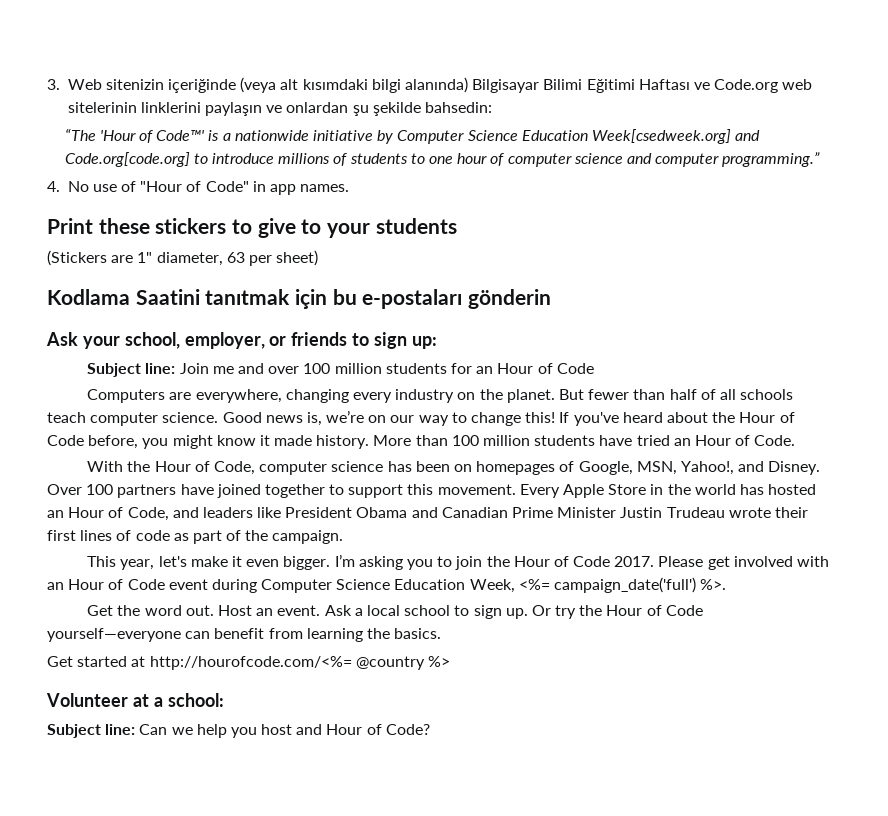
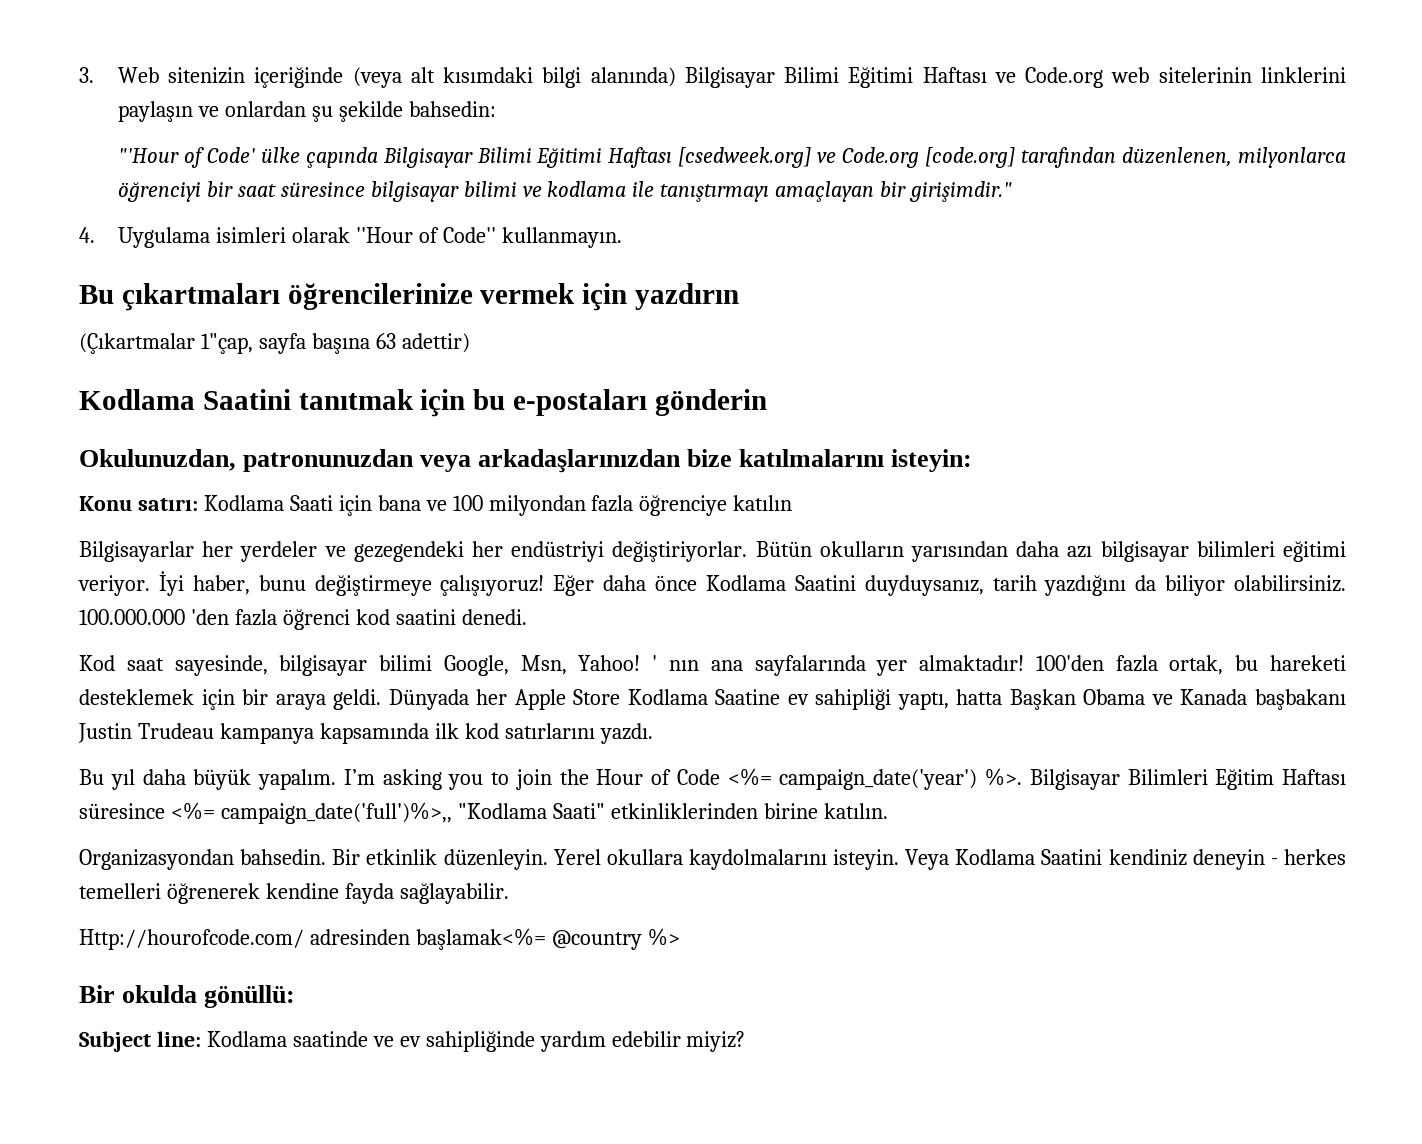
[64,128,761,144] [64,152,821,167] [47,181,350,195] [47,218,457,238] [47,250,319,266] “The 'Hour of Code™' is a nationwide initiative by Computer Science Education Week[csedweek.org] and Code.org[code.org] to introduce millions of students to one hour of computer science and computer programming.” // 4. No use of "Hour of Code" in app names. // Print these stickers to give to your students // (Stickers are 1" diameter, 63 per sheet) -> [117,147,1346,168] [117,181,1013,202] [79,227,622,248] [79,283,740,311] [79,333,470,354] "'Hour of Code' ülke çapında Bilgisayar Bilimi Eğitimi Haftası [csedweek.org] ve Code.org [code.org] tarafından düzenlenen, milyonlarca öğrenciyi bir saat süresince bilgisayar bilimi ve kodlama ile tanıştırmayı amaçlayan bir girişimdir." // 4. Uygulama isimleri olarak ''Hour of Code'' kullanmayın. // Bu çıkartmaları öğrencilerinize vermek için yazdırın // (Çıkartmalar 1"çap, sayfa başına 63 adettir)
[46,332,437,349] [87,363,594,377] [87,389,794,403] [47,410,795,426] [47,435,796,449] [87,461,821,475] [47,484,817,498] [47,507,808,521] [47,530,344,544] [87,556,331,570] Ask your school, employer, or friends to sign up: // Subject line: Join me and over 100 million students for an Hour of Code // Computers are everywhere, changing every industry on the planet. But fewer than half of all schools teach computer science. Good news is, we’re on our way to change this! If you've heard about the Hour of Code before, you might know it made history. More than 100 million students have tried an Hour of Code. // With the Hour of Code, computer science has been on homepages of Google, MSN, Yahoo!, and Disney. Over 100 partners have joined together to support this movement. Every Apple Store in the world has hosted an Hour of Code, and leaders like President Obama and Canadian Prime Minister Justin Trudeau wrote their first lines of code as part of the campaign. // This year, let's make it even bigger. -> [79,449,973,473] [79,495,793,516] [79,541,1347,562] [78,571,1346,596] [79,609,527,630] [79,655,1347,676] [79,689,1346,710] [78,723,653,744] [79,769,336,790] Okulunuzdan, patronunuzdan veya arkadaşlarınızdan bize katılmalarını isteyin: // Konu satırı: Kodlama Saati için bana ve 100 milyondan fazla öğrenciye katılın // Bilgisayarlar her yerdeler ve gezegendeki her endüstriyi değiştiriyorlar. Bütün okulların yarısından daha azı bilgisayar bilimleri eğitimi veriyor. İyi haber, bunu değiştirmeye çalışıyoruz! Eğer daha önce Kodlama Saatini duyduysanız, tarih yazdığını da biliyor olabilirsiniz. 100.000.000 'den fazla öğrenci kod saatini denedi. // Kod saat sayesinde, bilgisayar bilimi Google, Msn, Yahoo! ' nın ana sayfalarında yer almaktadır! 100'den fazla ortak, bu hareketi desteklemek için bir araya geldi. Dünyada her Apple Store Kodlama Saatine ev sahipliği yaptı, hatta Başkan Obama ve Kanada başbakanı Justin Trudeau kampanya kapsamında ilk kod satırlarını yazdı. // Bu yıl daha büyük yapalım.
[614,556,829,570] [47,577,727,593] [87,605,703,619] [47,628,442,642] [47,656,450,670] [46,693,224,707] [47,724,430,738] 2017. Please get involved with an Hour of Code event during Computer Science Education Week, <%= campaign_date('full') %>. // Get the word out. Host an event. Ask a local school to sign up. Or try the Hour of Code yourself—everyone can benefit from learning the basics. // Get started at http://hourofcode.com/<%= @country %> // Volunteer at a school: // Subject line: Can we help you host and Hour of Code? -> [727,768,1346,790] [79,802,888,824] [79,849,1347,870] [79,883,509,904] [79,928,680,950] [79,985,296,1008] [79,1031,746,1052] <%= campaign_date('year') %>. Bilgisayar Bilimleri Eğitim Haftası süresince <%= campaign_date('full')%>,, "Kodlama Saati" etkinliklerinden birine katılın. // Organizasyondan bahsedin. Bir etkinlik düzenleyin. Yerel okullara kaydolmalarını isteyin. Veya Kodlama Saatini kendiniz deneyin - herkes temelleri öğrenerek kendine fayda sağlayabilir. // Http://hourofcode.com/ adresinden başlamak<%= @country %> // Bir okulda gönüllü: // Subject line: Kodlama saatinde ve ev sahipliğinde yardım edebilir miyiz?

